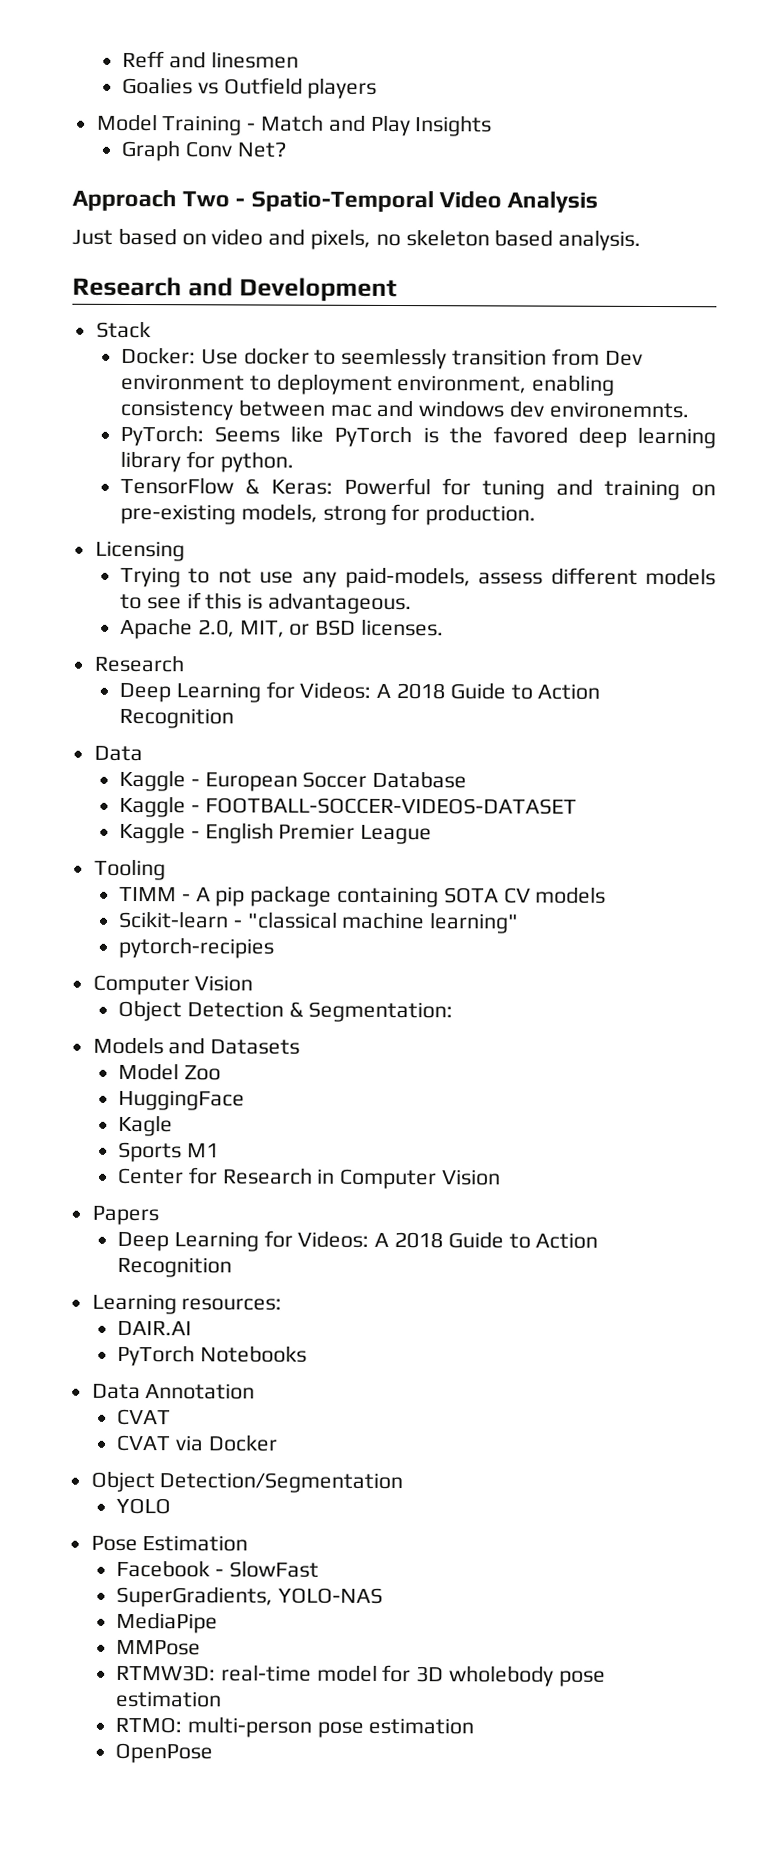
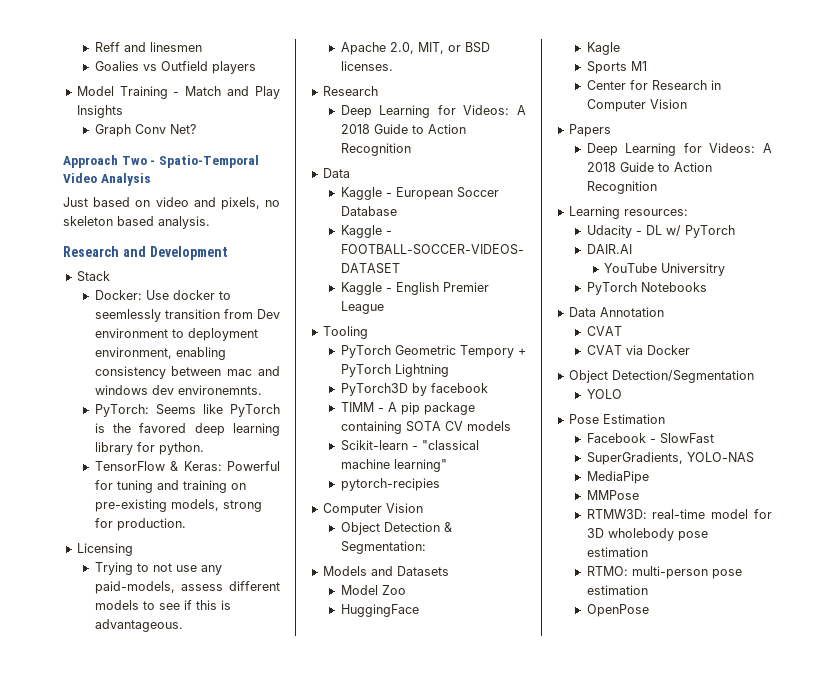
(166, 869) none -> [340,345,526,358] [340,364,449,377] [340,383,488,396] // PyTorch Geometric Tempory + PyTorch Lightning // PyTorch3D by facebook
(283, 1304) none -> [586,225,735,238] // Udacity - DL w/ PyTorch
(192, 1328) none -> [604,263,726,276] // YouTube Universitry

